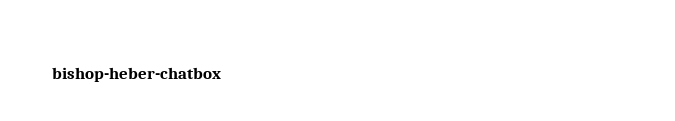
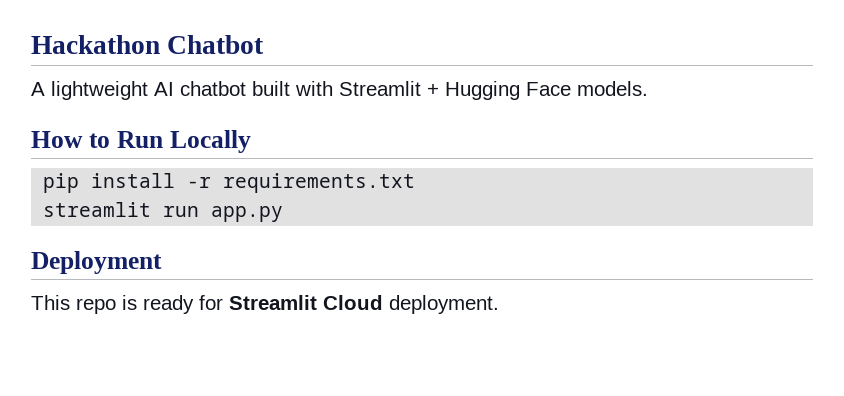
[52,67,221,82] bishop-heber-chatbox -> [31,35,265,54] [31,81,648,100] [31,130,251,153] [43,173,416,193] [43,202,284,222] [31,251,162,274] [31,295,499,314] Hackathon Chatbot // A lightweight AI chatbot built with Streamlit + Hugging Face models. // How to Run Locally // pip install -r requirements.txt // streamlit run app.py // Deployment // This repo is ready for Streamlit Cloud deployment.

